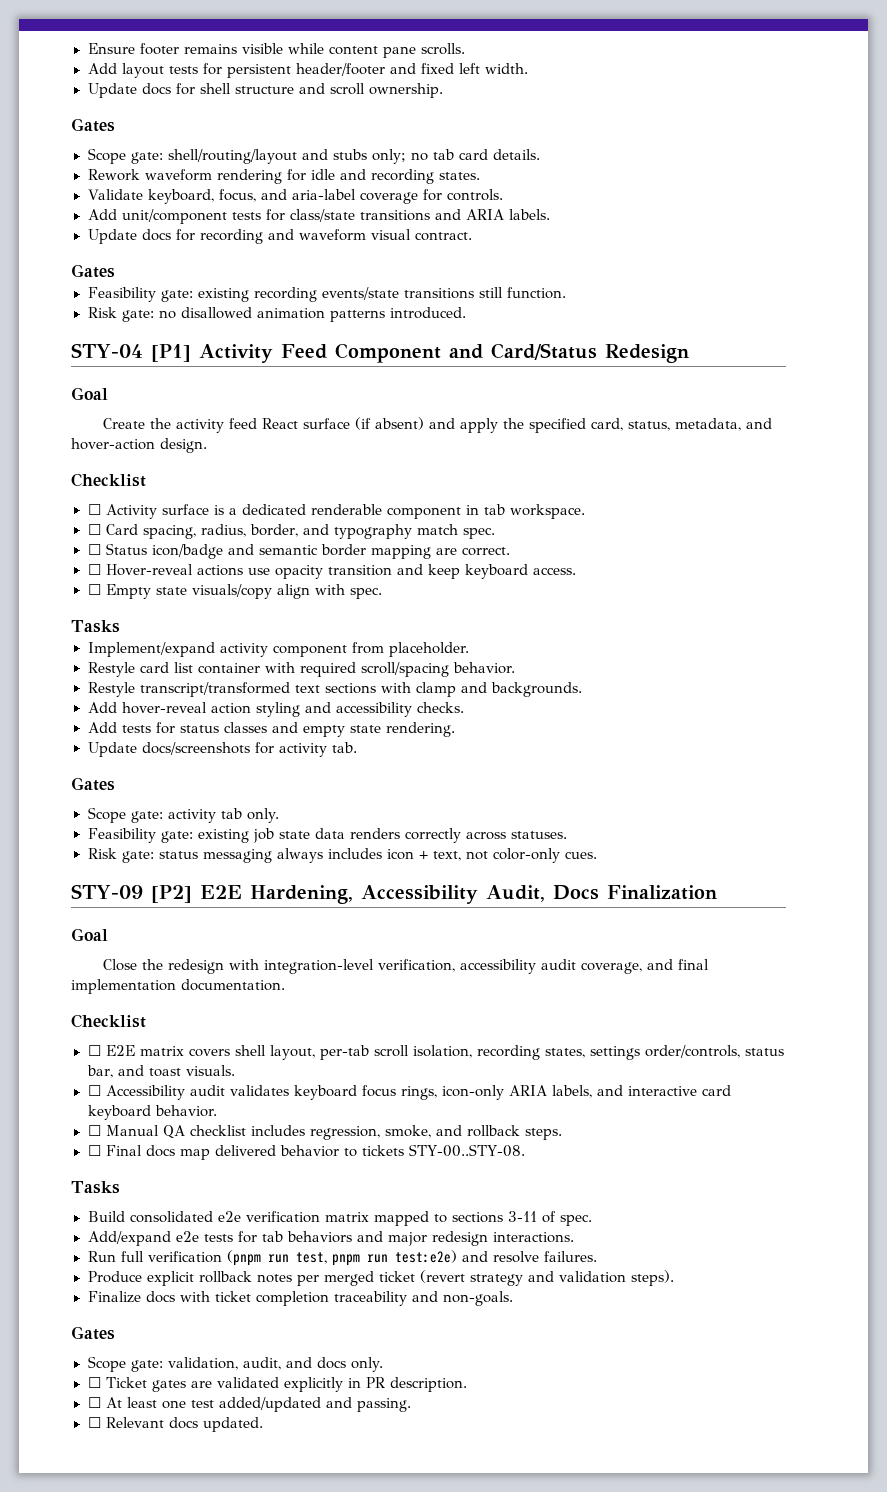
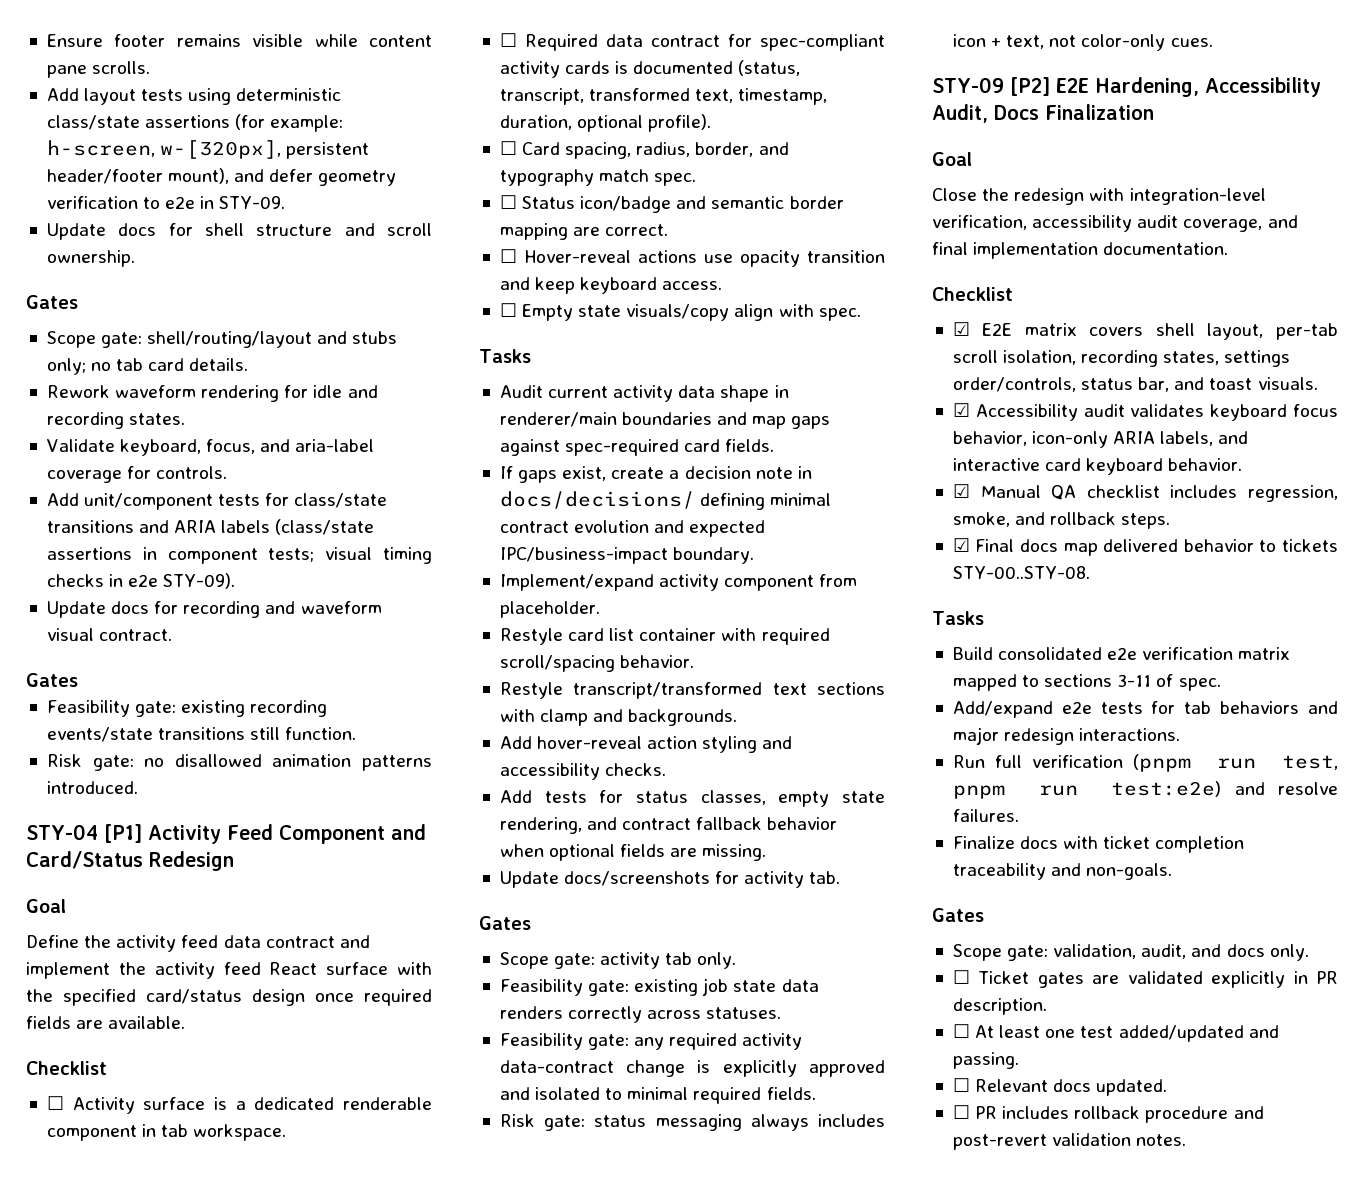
[202,63,528,78] for persistent header/footer and fixed left width. -> [188,88,342,105] [46,114,344,132] [46,140,370,159] [46,168,397,186] [46,196,286,209] using deterministic class/state assertions (for example: h-screen, w-[320px], persistent header/footer mount), and defer geometry verification to e2e in STY-09.
[508,209,550,220] labels. -> [221,519,375,535] [46,547,433,564] [46,573,236,589] labels (class/state assertions in component tests; visual timing checks in e2e STY-09).
[103,418,146,429] Create -> [26,935,370,952] [26,962,110,979] Define the activity feed data contract and implement
[355,417,773,433] [71,438,207,453] (if absent) and apply the specified card, status, metadata, and hover-action design. -> [397,962,432,975] [26,989,432,1006] [26,1016,186,1029] with the specified card/status design once required fields are available.
(585, 511) none -> [499,33,885,51] [499,60,801,78] [499,88,828,105] [499,114,712,132] // ☐ Required data contract for spec-compliant activity cards is documented (status, transcript, transformed text, timestamp, duration, optional profile).
(120, 626) none -> [499,385,789,402] [499,412,831,429] [499,439,775,456] [499,466,812,483] [499,491,832,510] [499,520,766,537] [499,547,755,564] // Audit current activity data shape in renderer/main boundaries and map gaps against spec-required card fields. // If gaps exist, create a decision note in docs/decisions/ defining minimal contract evolution and expected IPC/business-impact boundary.
[223,722,455,737] classes and empty state rendering. -> [700,790,885,807] [499,817,838,834] [499,844,767,861] classes, empty state rendering, and contract fallback behavior when optional fields are missing.
(567, 835) none -> [499,1033,803,1050] [499,1060,885,1077] [499,1087,816,1104] // Feasibility gate: any required activity data-contract change is explicitly approved and isolated to minimal required fields.
[87,1045,101,1056] ☐ -> [952,322,970,336] ☑
[87,1085,101,1096] ☐ -> [952,403,970,417] ☑
[400,1086,437,1100] rings, -> [952,431,1027,446] behavior,
[87,1125,101,1136] ☐ -> [952,484,970,498] ☑
[87,1145,101,1156] ☐ -> [952,538,970,552] ☑
[87,1270,674,1286] // Produce explicit rollback notes per merged ticket (revert strategy and validation steps). -> (1019, 815) none
(263, 1424) none -> [952,1105,1264,1123] [952,1133,1187,1150] // ☐ PR includes rollback procedure and post-revert validation notes.

